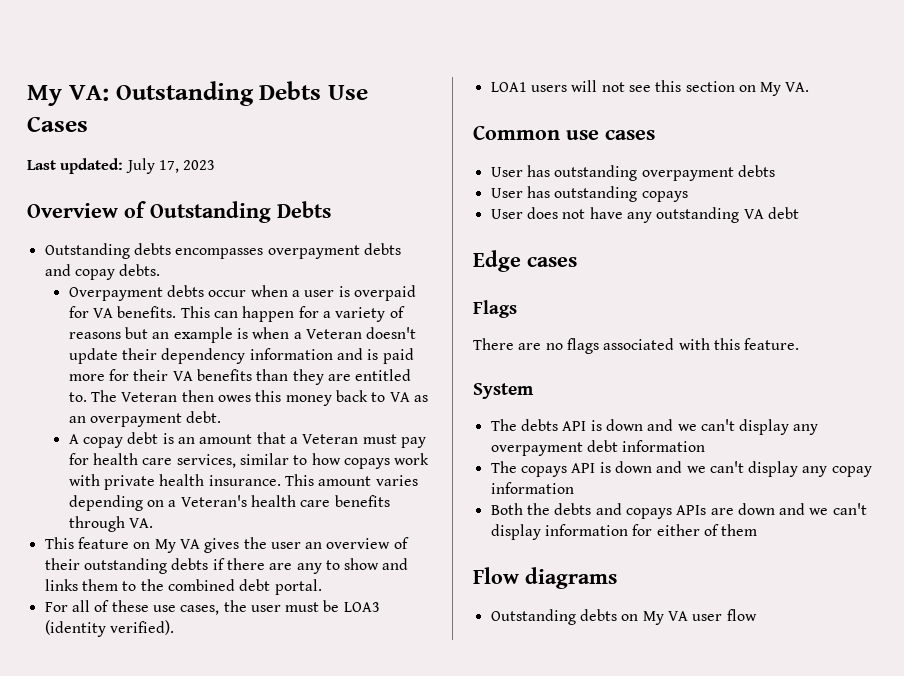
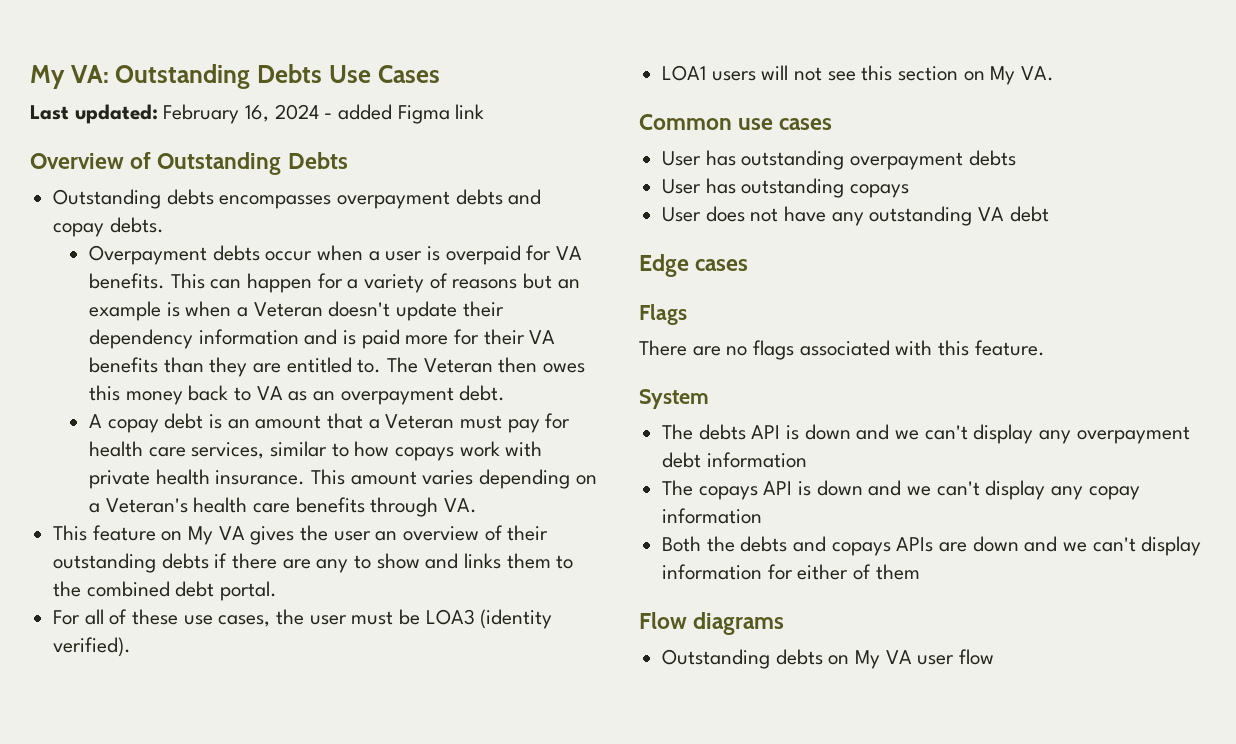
[125,158,216,174] July 17, 2023 -> [163,104,485,124] February 16, 2024 - added Figma link

